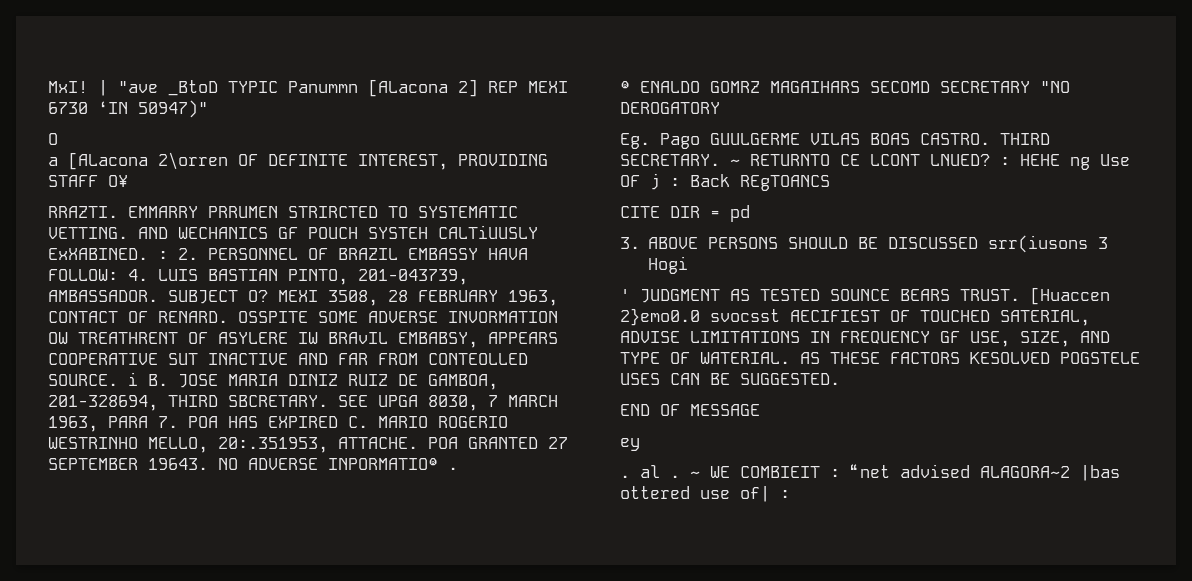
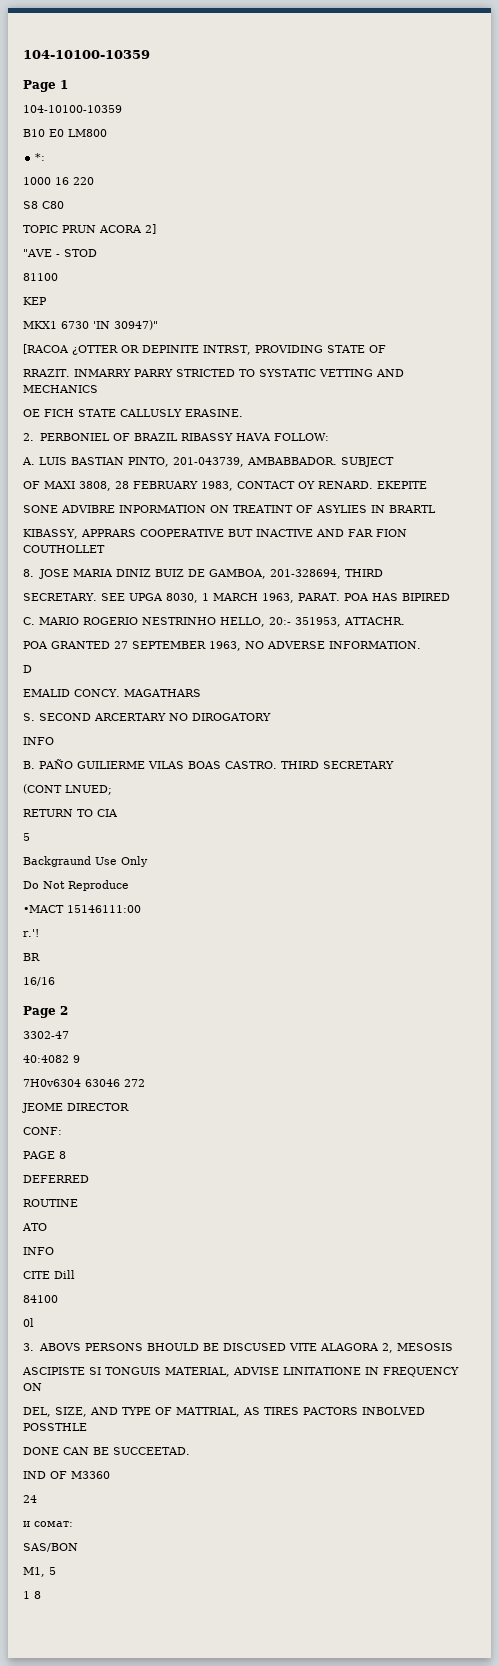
[48,79,568,97] [48,100,208,118] [48,133,58,145] [48,152,548,170] [48,175,128,187] [48,206,518,218] [48,225,538,239] [48,248,298,260] MxI! | "ave _BtoD TYPIC Panummn [ALacona 2] REP MEXI 6730 ‘IN 50947)" // O // a [ALacona 2\orren OF DEFINITE INTEREST, PROVIDING STAFF O¥ // RRAZTI. EMMARRY PRRUMEN STRIRCTED TO SYSTEMATIC VETTING. AND WECHANICS GF POUCH SYSTEH CALTiUUSLY ExXABINED. : 2. PERSONNEL -> [23,50,150,59] [23,80,68,92] [23,105,122,113] [23,129,107,137] [35,153,46,161] [23,177,94,185] [23,201,64,209] [23,224,156,234] [23,249,97,257] [23,273,58,281] [23,297,47,305] [23,320,158,330] [23,344,386,355] [23,369,404,377] [23,385,98,393] [23,409,243,417] [23,433,110,441] 104-10100-10359 // Page 1 // 104-10100-10359 // B10 E0 LM800 // *: // 1000 16 220 // S8 C80 // TOPIC PRUN ACORA 2] // "AVE - STOD // 81100 // KEP // MKX1 6730 'IN 30947)" // [RACOA ¿OTTER OR DEPINITE INTRST, PROVIDING STATE OF // RRAZIT. INMARRY PARRY STRICTED TO SYSTATIC VETTING AND MECHANICS // OE FICH STATE CALLUSLY ERASINE. // 2. PERBONIEL
[408,248,478,260] EMBASSY -> [180,433,233,441] RIBASSY
[128,269,148,281] 4. -> [22,457,35,465] // A.
[48,290,158,302] AMBASSADOR. -> [247,457,337,465] AMBABBADOR.
[248,290,558,306] [48,311,558,323] [48,332,558,348] [48,353,528,365] [48,372,168,386] O? MEXI 3508, 28 FEBRUARY 1963, CONTACT OF RENARD. OSSPITE SOME ADVERSE INVORMATION OW TREATHRENT OF ASYLERE IW BRAvIL EMBABSY, APPEARS COOPERATIVE SUT INACTIVE AND FAR FROM CONTEOLLED SOURCE. i B. -> [23,481,427,491] [23,505,436,513] [23,529,407,539] [23,545,105,553] [23,569,34,577] // OF MAXI 3808, 28 FEBRUARY 1983, CONTACT OY RENARD. EKEPITE // SONE ADVIBRE INPORMATION ON TREATINT OF ASYLIES IN BRARTL // KIBASSY, APPRARS COOPERATIVE BUT INACTIVE AND FAR FION COUTHOLLET // 8.
[348,374,388,386] RUIZ -> [154,569,184,577] BUIZ
[228,395,328,407] SBCRETARY. -> [23,593,97,601] // SECRETARY.
[488,395,498,407] 7 -> [201,593,209,601] 1
[108,416,178,428] PARA 7. -> [297,593,340,601] PARAT.
[268,416,338,428] EXPIRED -> [401,593,450,601] BIPIRED //
[48,437,418,453] WESTRINHO MELLO, 20:.351953, ATTACHE. -> [142,617,405,627] NESTRINHO HELLO, 20:- 351953, ATTACHR. //
[148,458,208,470] 19643. -> [209,641,241,651] 1963,
[328,457,458,470] [620,80,1070,93] [620,102,720,114] [620,133,1050,149] [620,154,1130,170] [620,173,830,191] [620,205,750,222] [620,235,1109,253] [648,256,689,274] [620,287,1110,305] [620,308,1090,326] [620,331,1110,347] [620,352,1140,364] [620,373,840,385] [620,404,760,416] [620,438,640,451] [620,464,1120,481] [620,486,790,502] INPORMATIO® . // ® ENALDO GOMRZ MAGAIHARS SECOMD SECRETARY "NO DEROGATORY // Eg. Pago GUULGERME VILAS BOAS CASTRO. THIRD SECRETARY. ~ RETURNTO CE LCONT LNUED? : HEHE ng Use OF j : Back REgTOANCS // CITE DIR = pd // 3. ABOVE PERSONS SHOULD BE DISCUSSED srr(iusons 3 Hogi // ' JUDGMENT AS TESTED SOUNCE BEARS TRUST. [Huaccen 2}emo0.0 svocsst AECIFIEST OF TOUCHED SATERIAL, ADVISE LIMITATIONS IN FREQUENCY GF USE, SIZE, AND TYPE OF WATERIAL. AS THESE FACTORS KESOLVED POGSTELE USES CAN BE SUGGESTED. // END OF MESSAGE // ey // . al . ~ WE COMBIEIT : “net advised ALAGORA~2 |bas ottered use of| : -> [329,641,421,649] [23,665,32,673] [23,689,201,697] [23,713,271,721] [23,737,54,745] [23,759,394,769] [23,784,112,795] [23,809,118,817] [23,833,30,841] [23,856,148,867] [23,880,129,891] [23,905,141,913] [23,929,39,937] [23,953,40,961] [23,977,55,986] [23,1006,68,1018] [23,1031,69,1039] [23,1055,80,1063] [23,1079,145,1087] [22,1103,129,1113] [23,1127,62,1135] [23,1151,66,1159] [23,1175,89,1183] [23,1199,78,1207] [22,1223,47,1231] [23,1247,54,1255] [23,1270,75,1279] [23,1295,58,1303] [23,1318,34,1327] [23,1343,453,1353] [22,1367,459,1377] [23,1383,42,1391] [23,1407,425,1417] [23,1423,87,1431] [23,1447,190,1455] [23,1471,110,1479] [23,1495,37,1503] [23,1521,73,1527] [23,1543,78,1552] [23,1567,56,1577] [23,1591,41,1599] INFORMATION. // D // EMALID CONCY. MAGATHARS // S. SECOND ARCERTARY NO DIROGATORY // INFO // B. PAÑO GUILIERME VILAS BOAS CASTRO. THIRD SECRETARY // (CONT LNUED; // RETURN TO CIA // 5 // Backgraund Use Only // Do Not Reproduce // •MACT 15146111:00 // r.'! // BR // 16/16 // Page 2 // 3302-47 // 40:4082 9 // 7H0v6304 63046 272 // JEOME DIRECTOR // CONF: // PAGE 8 // DEFERRED // ROUTINE // ATO // INFO // CITE Dill // 84100 // 0l // 3. ABOVS PERSONS BHOULD BE DISCUSED VITE ALAGORA 2, MESOSIS // ASCIPISTE SI TONGUIS MATERIAL, ADVISE LINITATIONE IN FREQUENCY ON // DEL, SIZE, AND TYPE OF MATTRIAL, AS TIRES PACTORS INBOLVED POSSTHLE // DONE CAN BE SUCCEETAD. // IND OF M3360 // 24 // и сомат: // SAS/BON // M1, 5 // 1 8

